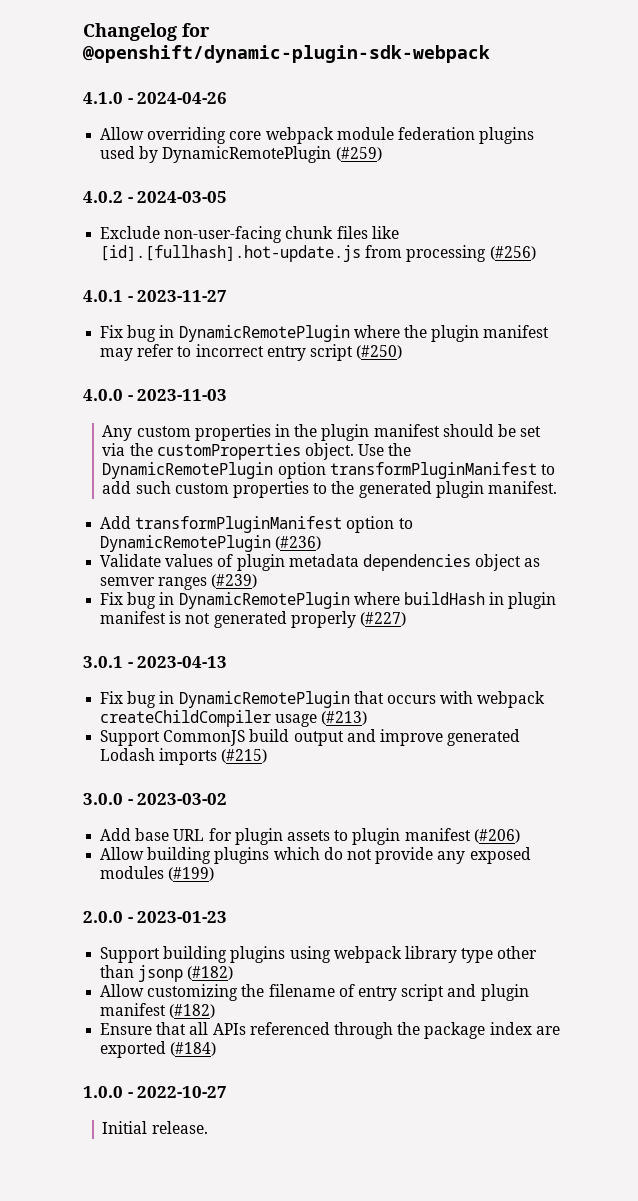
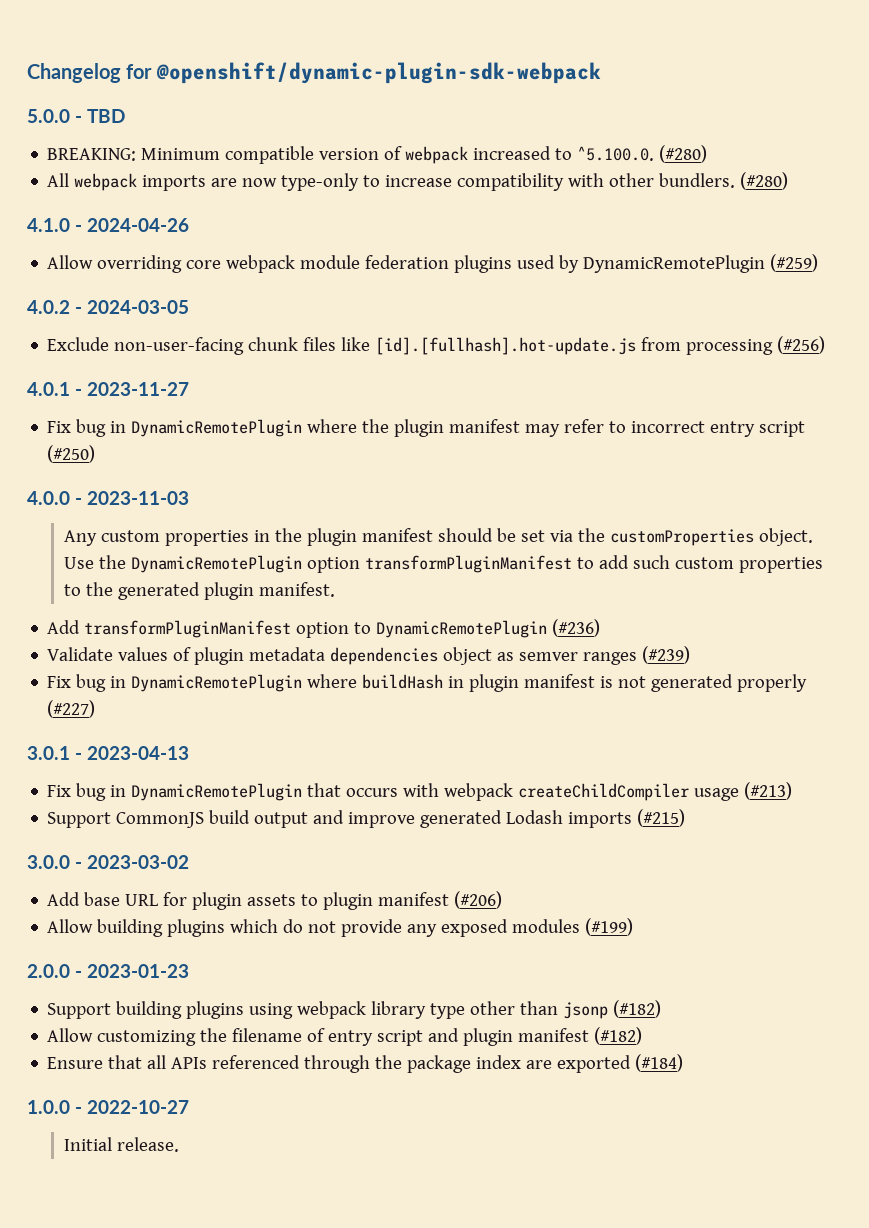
(490, 54) none -> [27,109,125,123] [47,145,708,164] [47,172,789,191] // 5.0.0 - TBD // BREAKING: Minimum compatible version of webpack increased to ^5.100.0. (#280) // All webpack imports are now type-only to increase compatibility with other bundlers. (#280)

